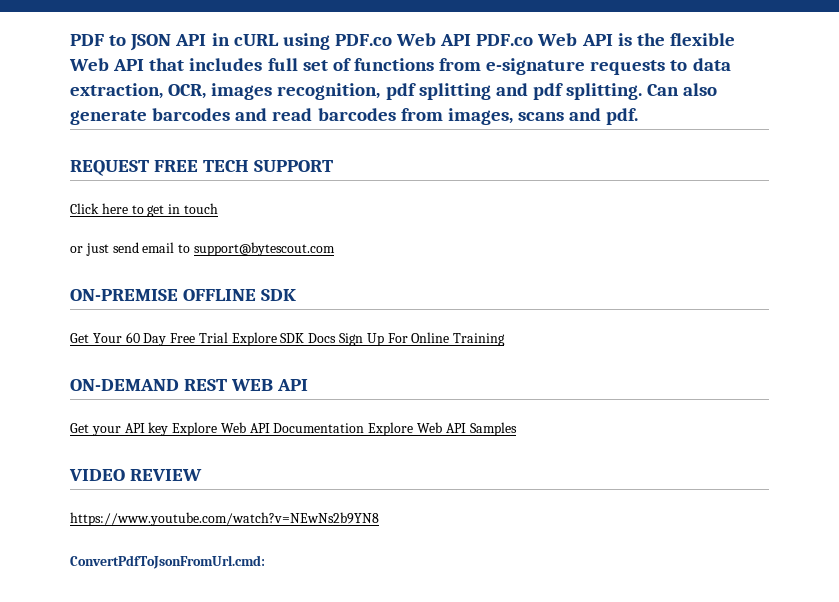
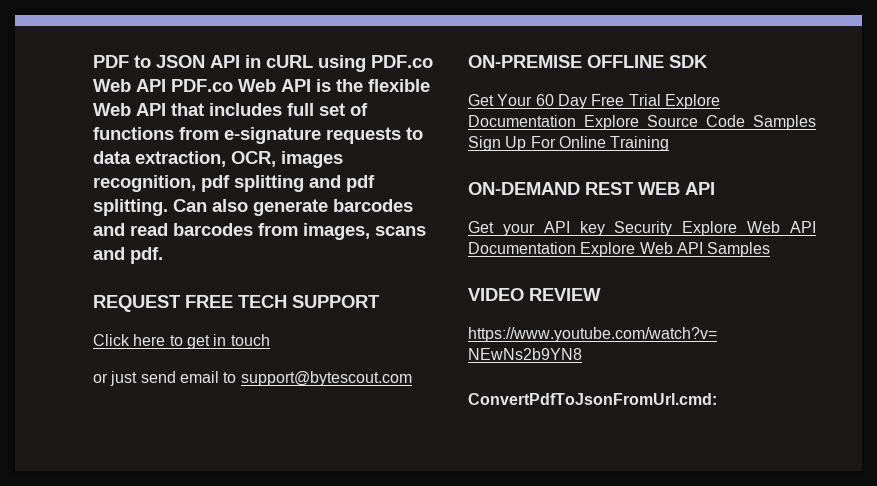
[280,333,337,343] SDK Docs -> [468,115,816,130] Documentation Explore Source Code Samples
(169, 429) none -> [614,221,673,236] Security

